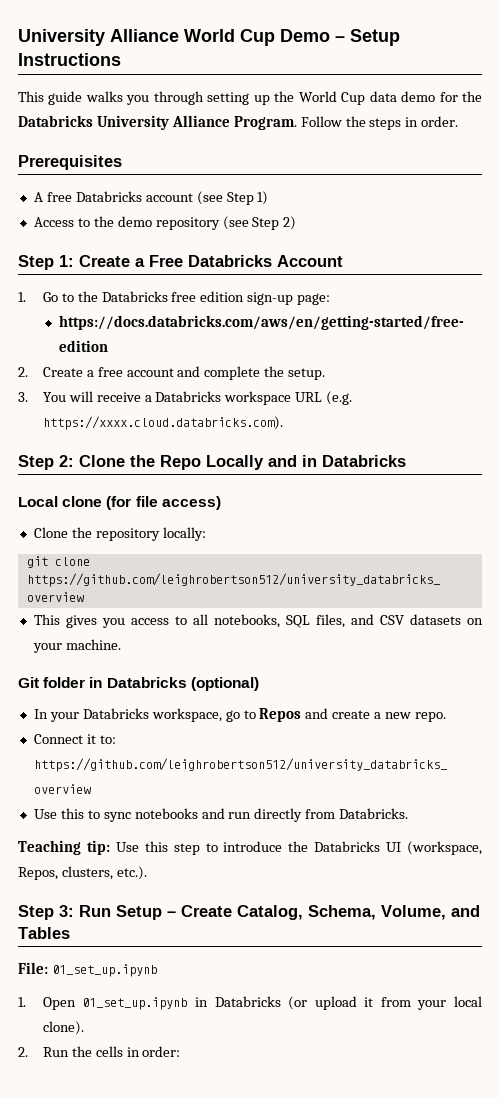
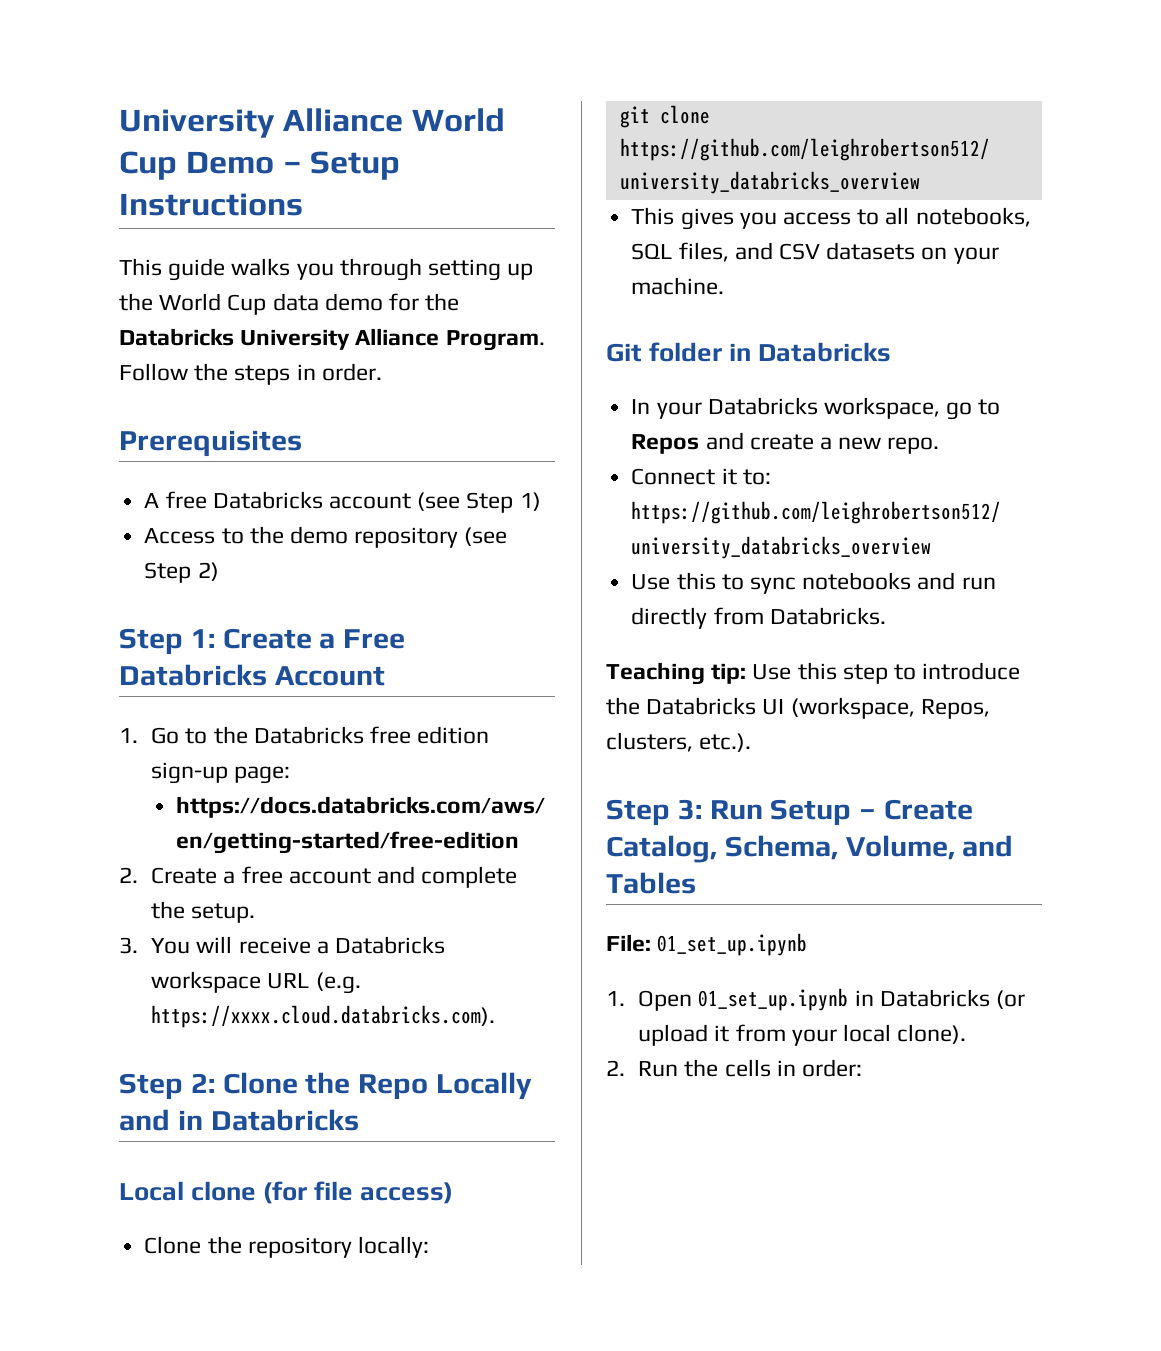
[190,677,259,691] (optional) -> (892, 352) none

